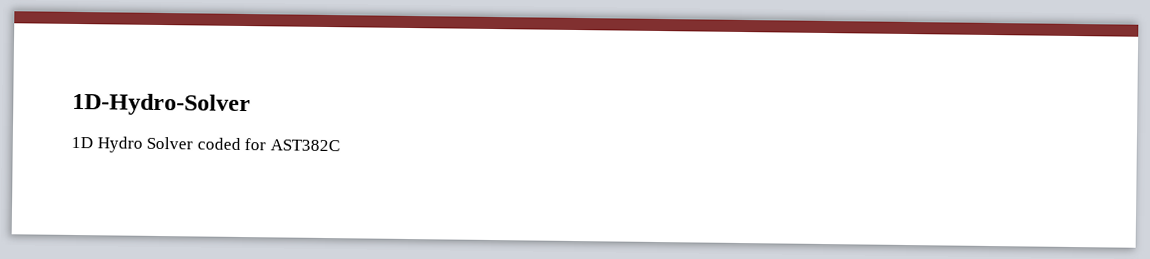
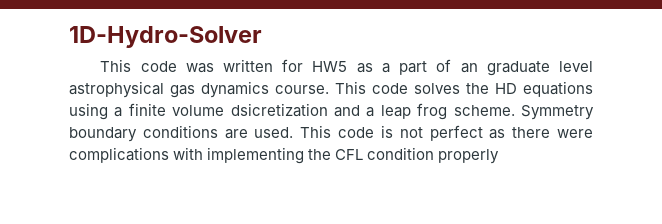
[71,136,340,153] 1D Hydro Solver coded for AST382C -> [100,59,593,76] [69,81,593,98] [69,103,594,120] [69,125,593,142] [69,147,500,164] This code was written for HW5 as a part of an graduate level astrophysical gas dynamics course. This code solves the HD equations using a finite volume dsicretization and a leap frog scheme. Symmetry boundary conditions are used. This code is not perfect as there were complications with implementing the CFL condition properly

